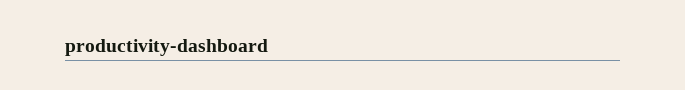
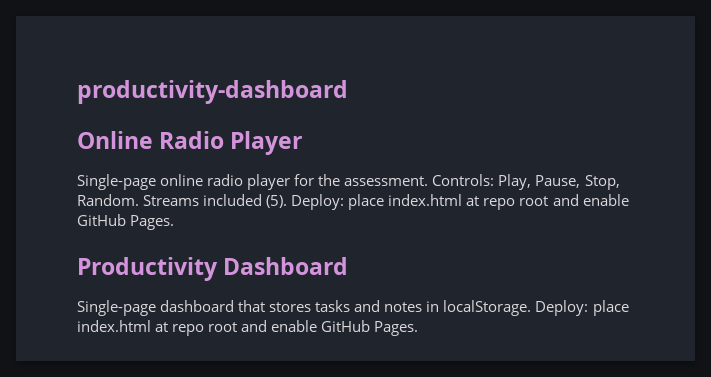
(268, 47) none -> [77,131,303,155] [77,174,620,190] [77,194,629,210] [77,214,175,230] [77,257,349,281] [77,300,629,316] [77,320,419,336] // Online Radio Player // Single-page online radio player for the assessment. Controls: Play, Pause, Stop, Random. Streams included (5). Deploy: place index.html at repo root and enable GitHub Pages. // Productivity Dashboard // Single-page dashboard that stores tasks and notes in localStorage. Deploy: place index.html at repo root and enable GitHub Pages.

